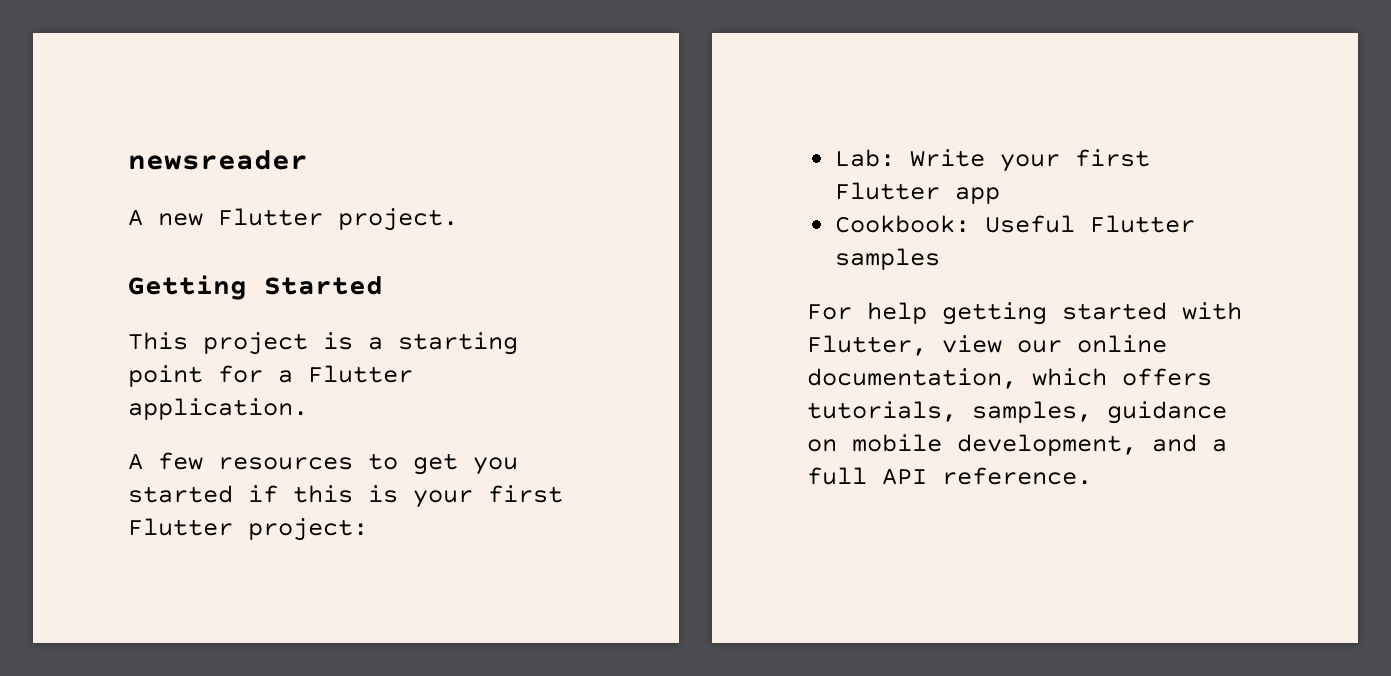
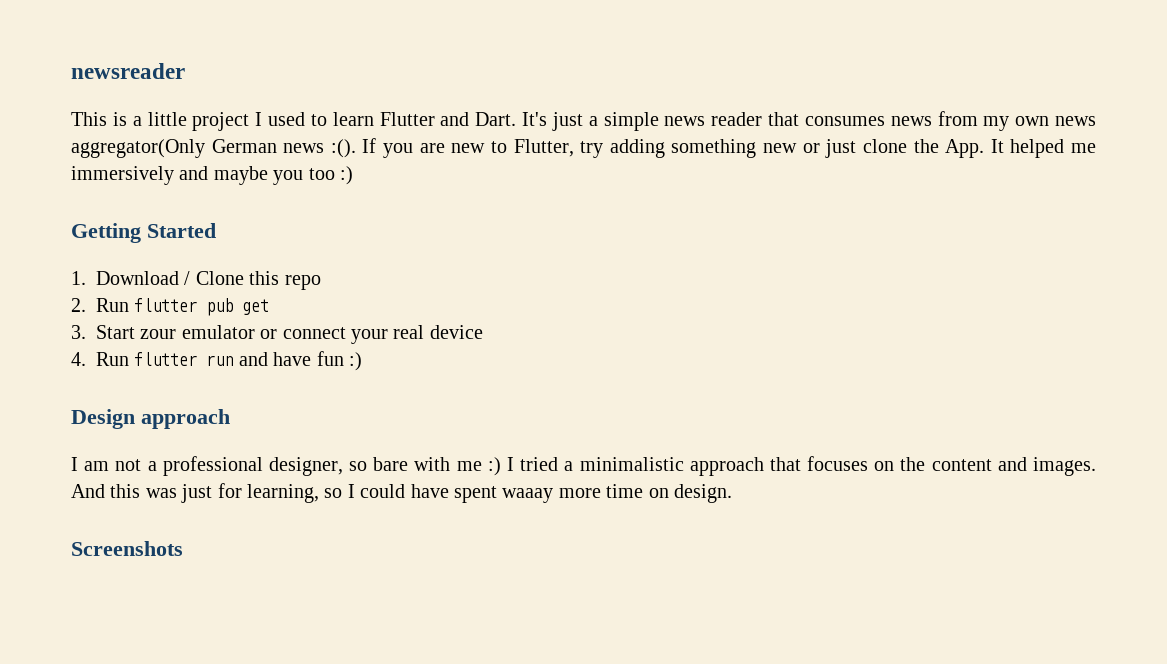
[128,208,458,231] [128,275,383,300] [128,332,518,355] [128,365,413,387] [128,398,308,420] [128,452,518,475] [128,485,563,508] [128,518,368,541] [835,149,1151,172] [835,182,1001,204] [835,215,1196,233] [835,248,941,270] [807,302,1242,325] [807,335,1167,356] [807,368,1212,389] [807,401,1227,424] [807,434,1227,456] [807,467,1092,485] A new Flutter project. // Getting Started // This project is a starting point for a Flutter application. // A few resources to get you started if this is your first Flutter project: // Lab: Write your first Flutter app // Cookbook: Useful Flutter samples // For help getting started with Flutter, view our online documentation, which offers tutorials, samples, guidance on mobile development, and a full API reference. -> [71,111,1097,131] [71,138,1096,158] [71,166,353,185] [71,223,216,243] [71,271,321,290] [71,298,270,316] [71,325,483,344] [71,351,362,371] [71,409,230,429] [71,456,1096,476] [71,483,732,503] [71,541,183,556] This is a little project I used to learn Flutter and Dart. It's just a simple news reader that consumes news from my own news aggregator(Only German news :(). If you are new to Flutter, try adding something new or just clone the App. It helped me immersively and maybe you too :) // Getting Started // 1. Download / Clone this repo // 2. Run flutter pub get // 3. Start zour emulator or connect your real device // 4. Run flutter run and have fun :) // Design approach // I am not a professional designer, so bare with me :) I tried a minimalistic approach that focuses on the content and images. And this was just for learning, so I could have spent waaay more time on design. // Screenshots

